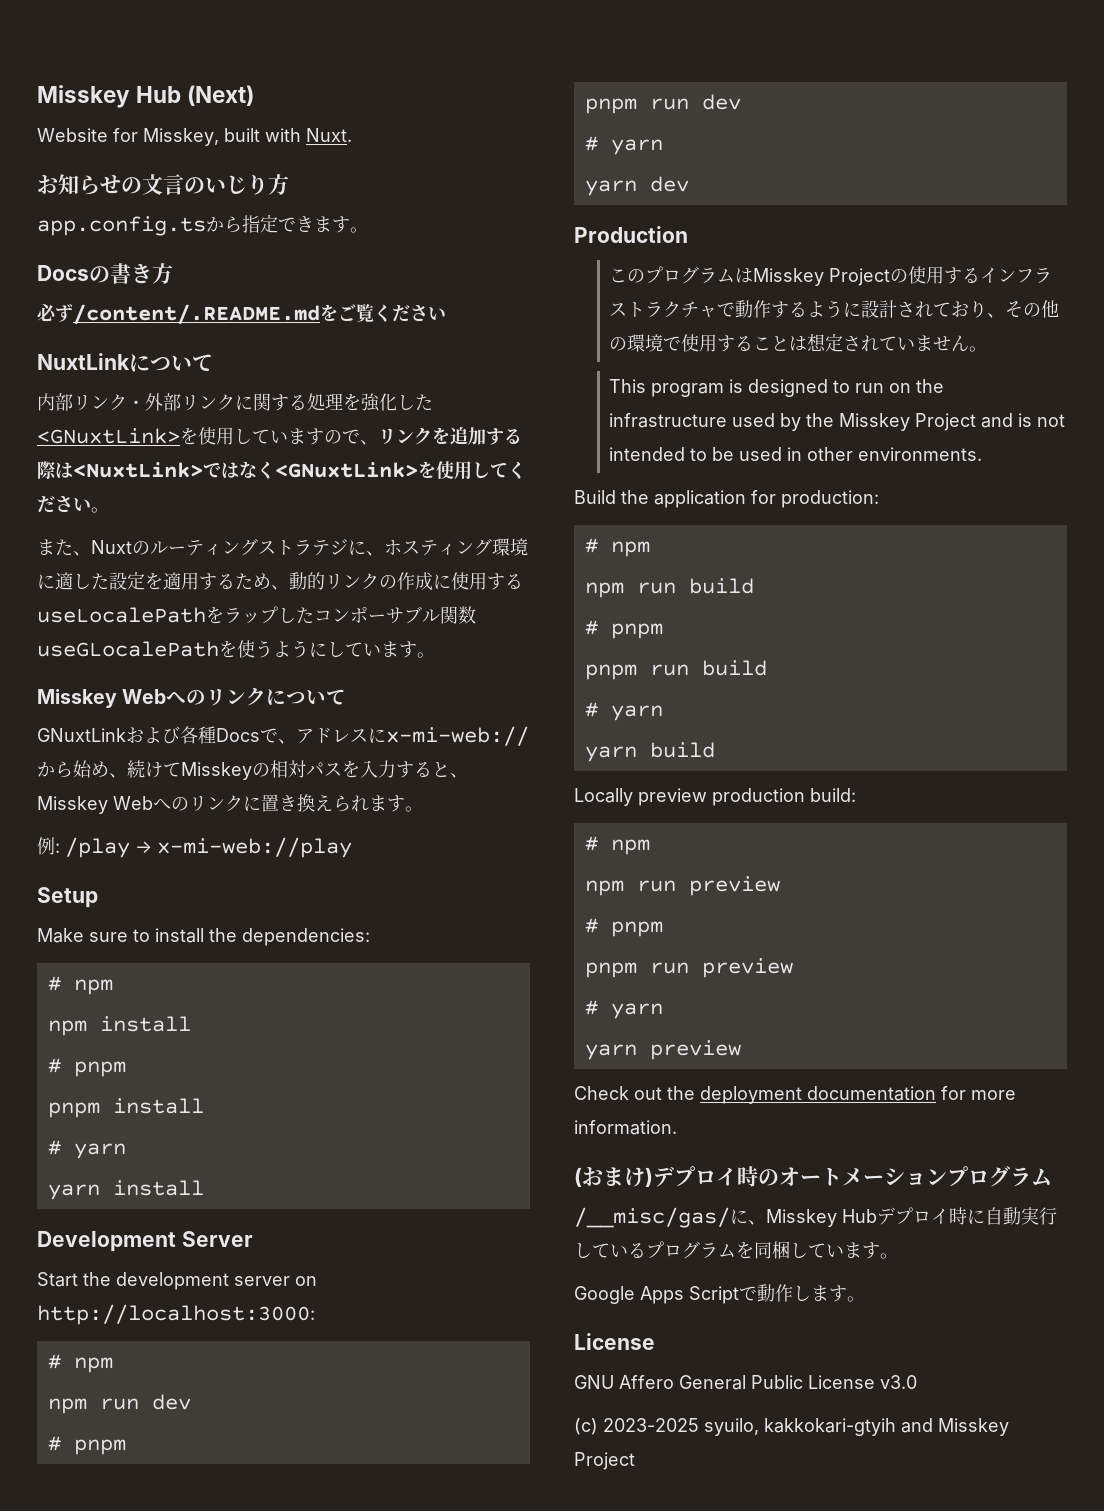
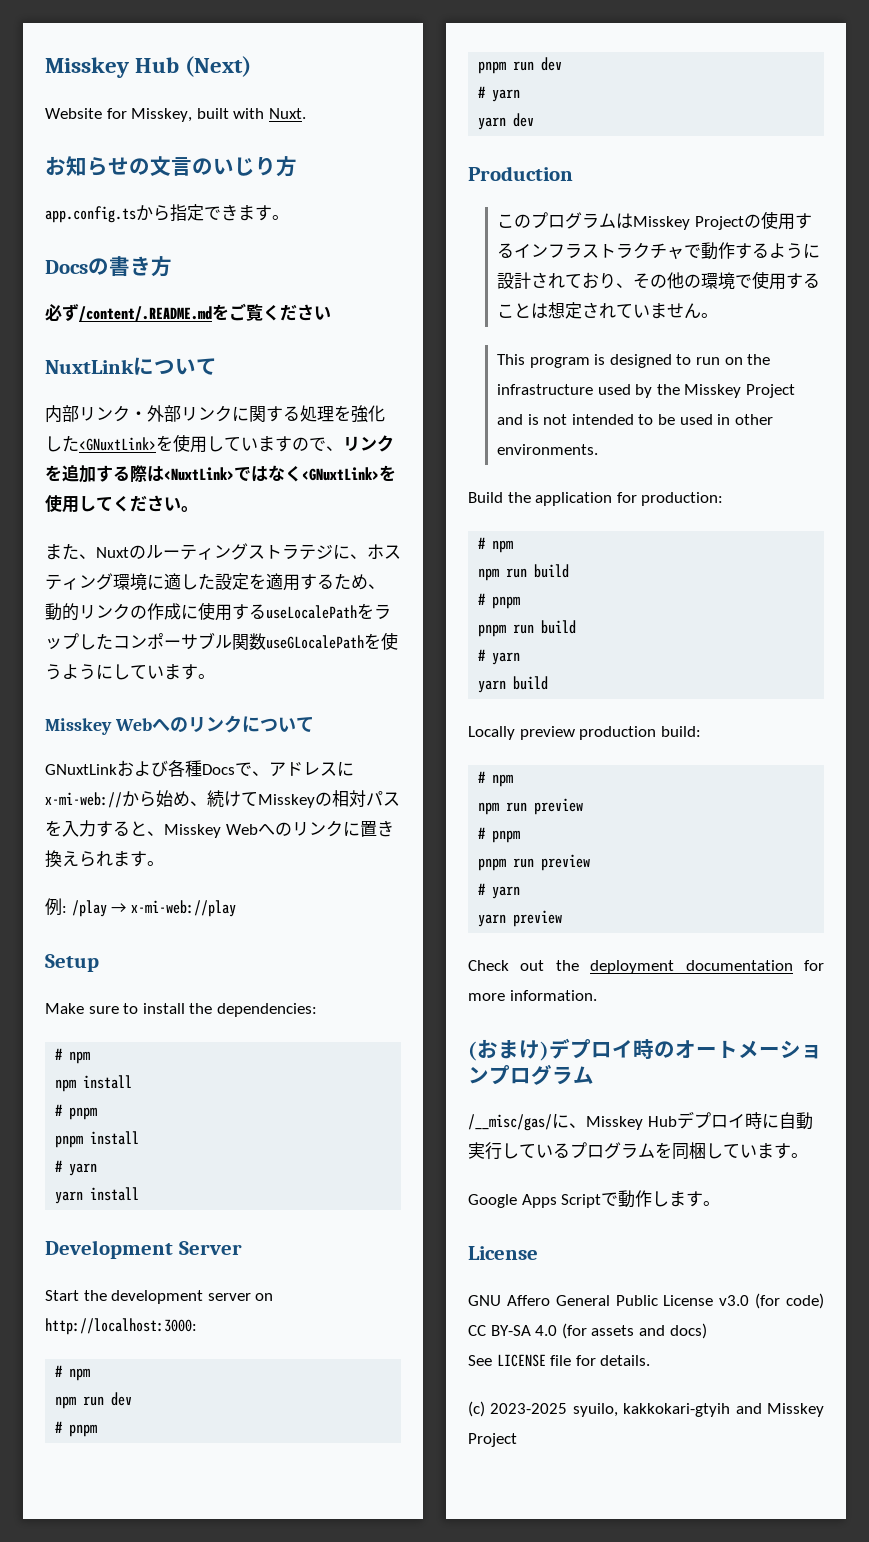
(917, 1382) none -> [755,1293,824,1309] [468,1323,707,1339] [468,1354,651,1367] (for code) CC BY-SA 4.0 (for assets and docs) // See LICENSE file for details.

